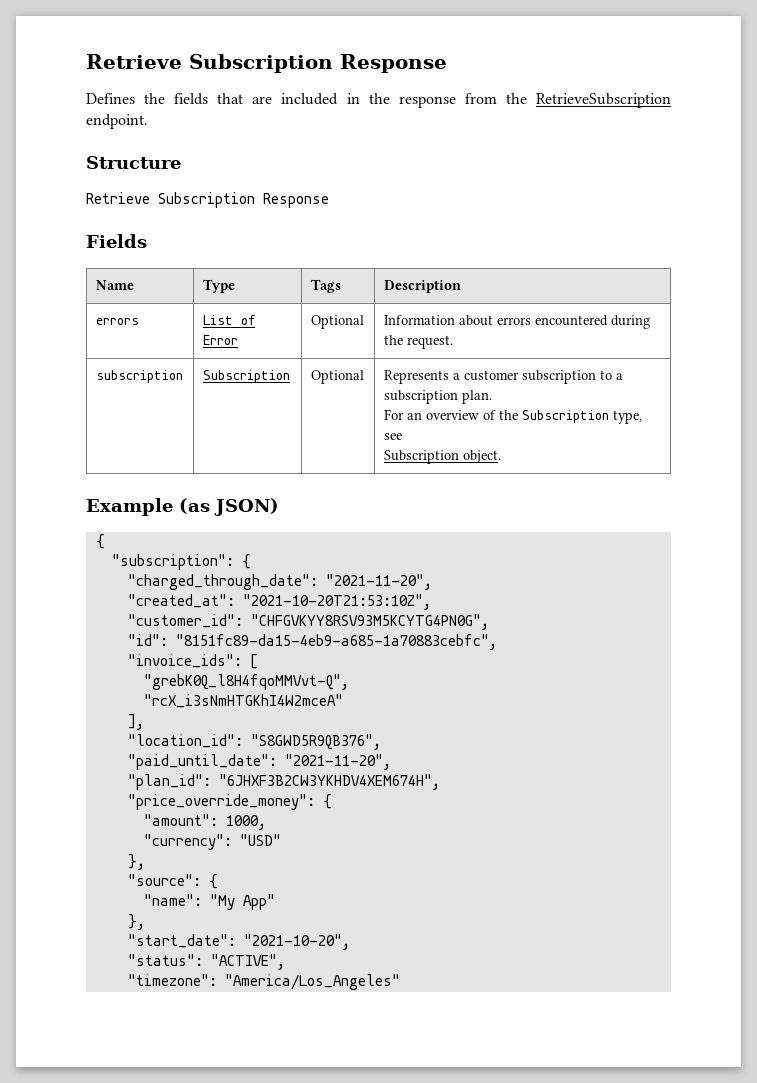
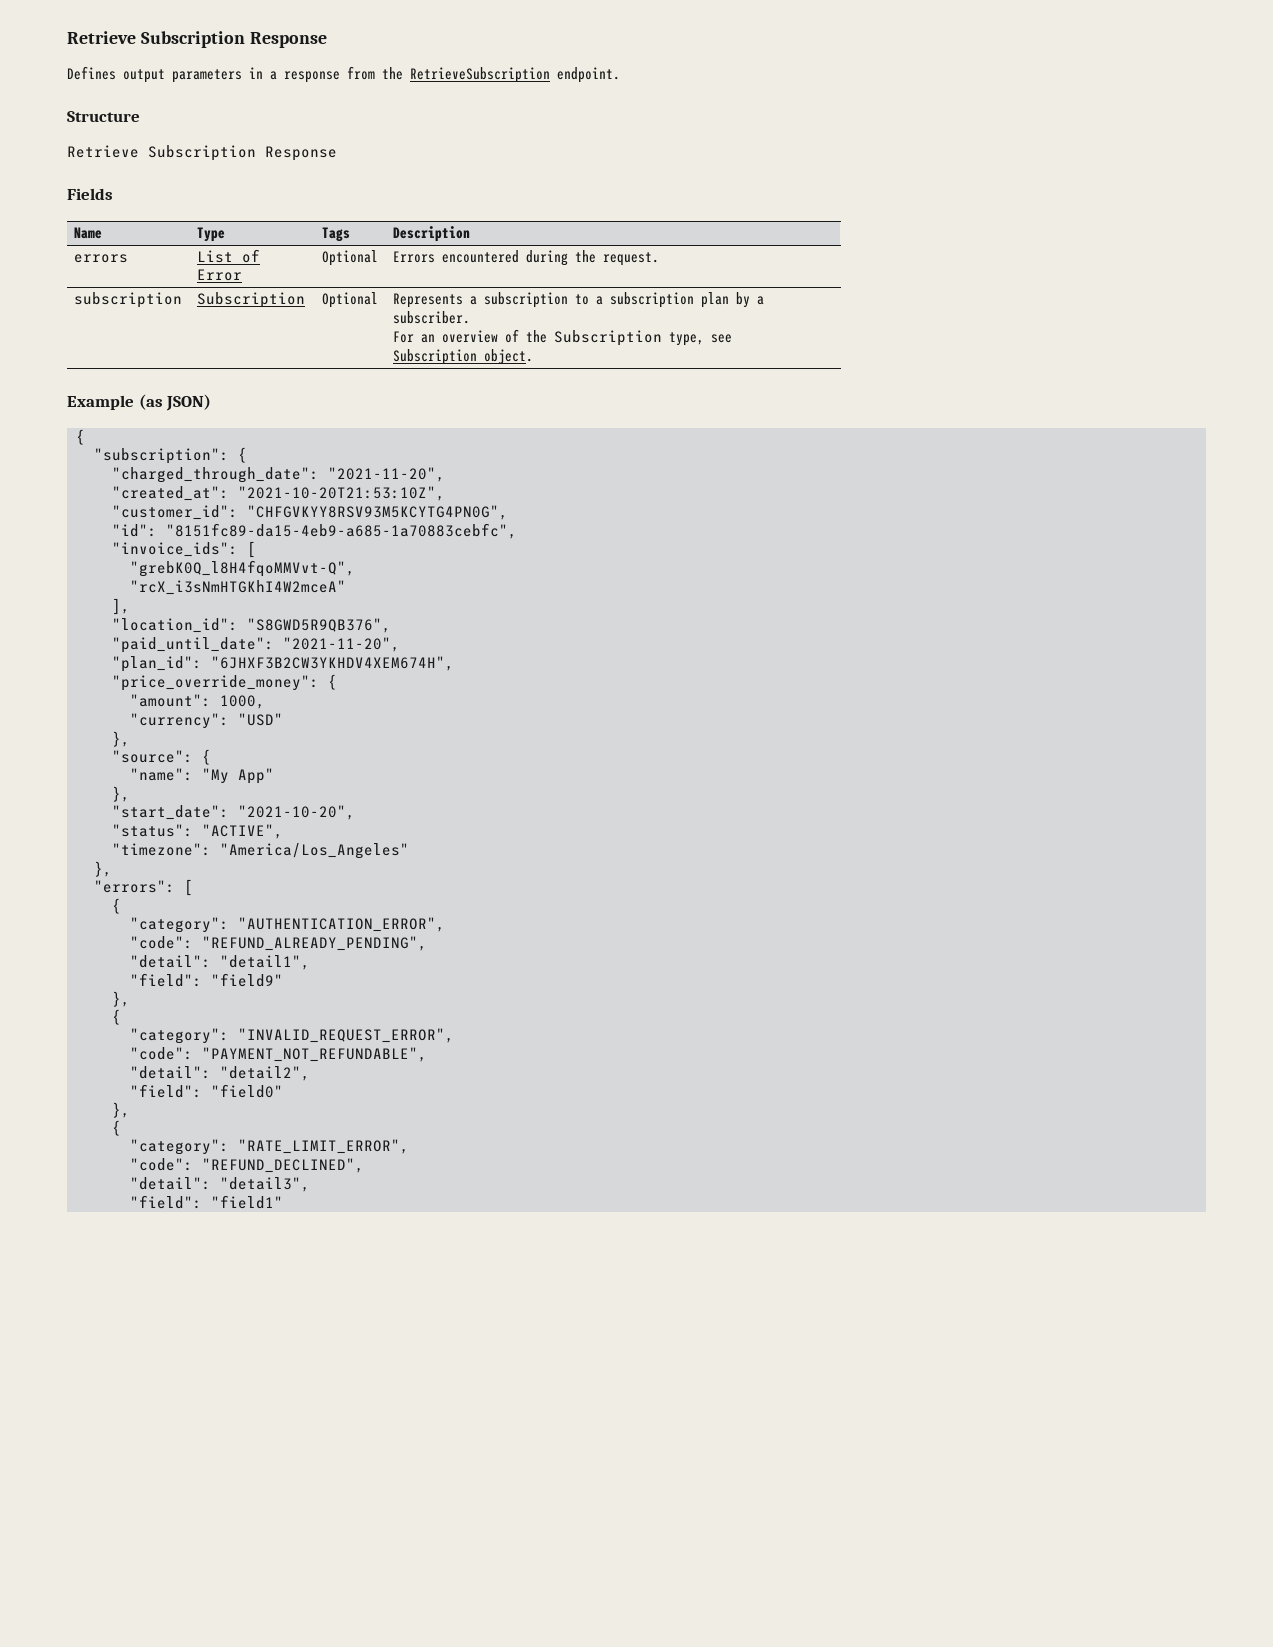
[144,93,390,105] the fields that are included in the -> [123,67,277,83] output parameters in a
[383,315,531,326] Information about errors -> [393,251,436,263] Errors
[463,370,519,381] customer -> (478, 300) none
[461,390,492,404] plan. -> [701,292,765,308] [393,311,471,324] plan by a subscriber.
(400, 982) none -> [94,861,112,877] [94,879,193,896] [112,898,121,914] [130,917,445,933] [130,936,427,951] [130,955,310,970] [130,973,283,987] [112,991,130,1007] [112,1009,121,1025] [130,1028,454,1044] [130,1047,427,1062] [130,1066,310,1081] [130,1084,283,1098] [112,1102,130,1118] [112,1120,121,1136] [130,1139,409,1155] [130,1158,364,1173] [130,1177,310,1192] [130,1195,283,1209] // }, // "errors": [ // { // "category": "AUTHENTICATION_ERROR", // "code": "REFUND_ALREADY_PENDING", // "detail": "detail1", // "field": "field9" // }, // { // "category": "INVALID_REQUEST_ERROR", // "code": "PAYMENT_NOT_REFUNDABLE", // "detail": "detail2", // "field": "field0" // }, // { // "category": "RATE_LIMIT_ERROR", // "code": "REFUND_DECLINED", // "detail": "detail3", // "field": "field1"

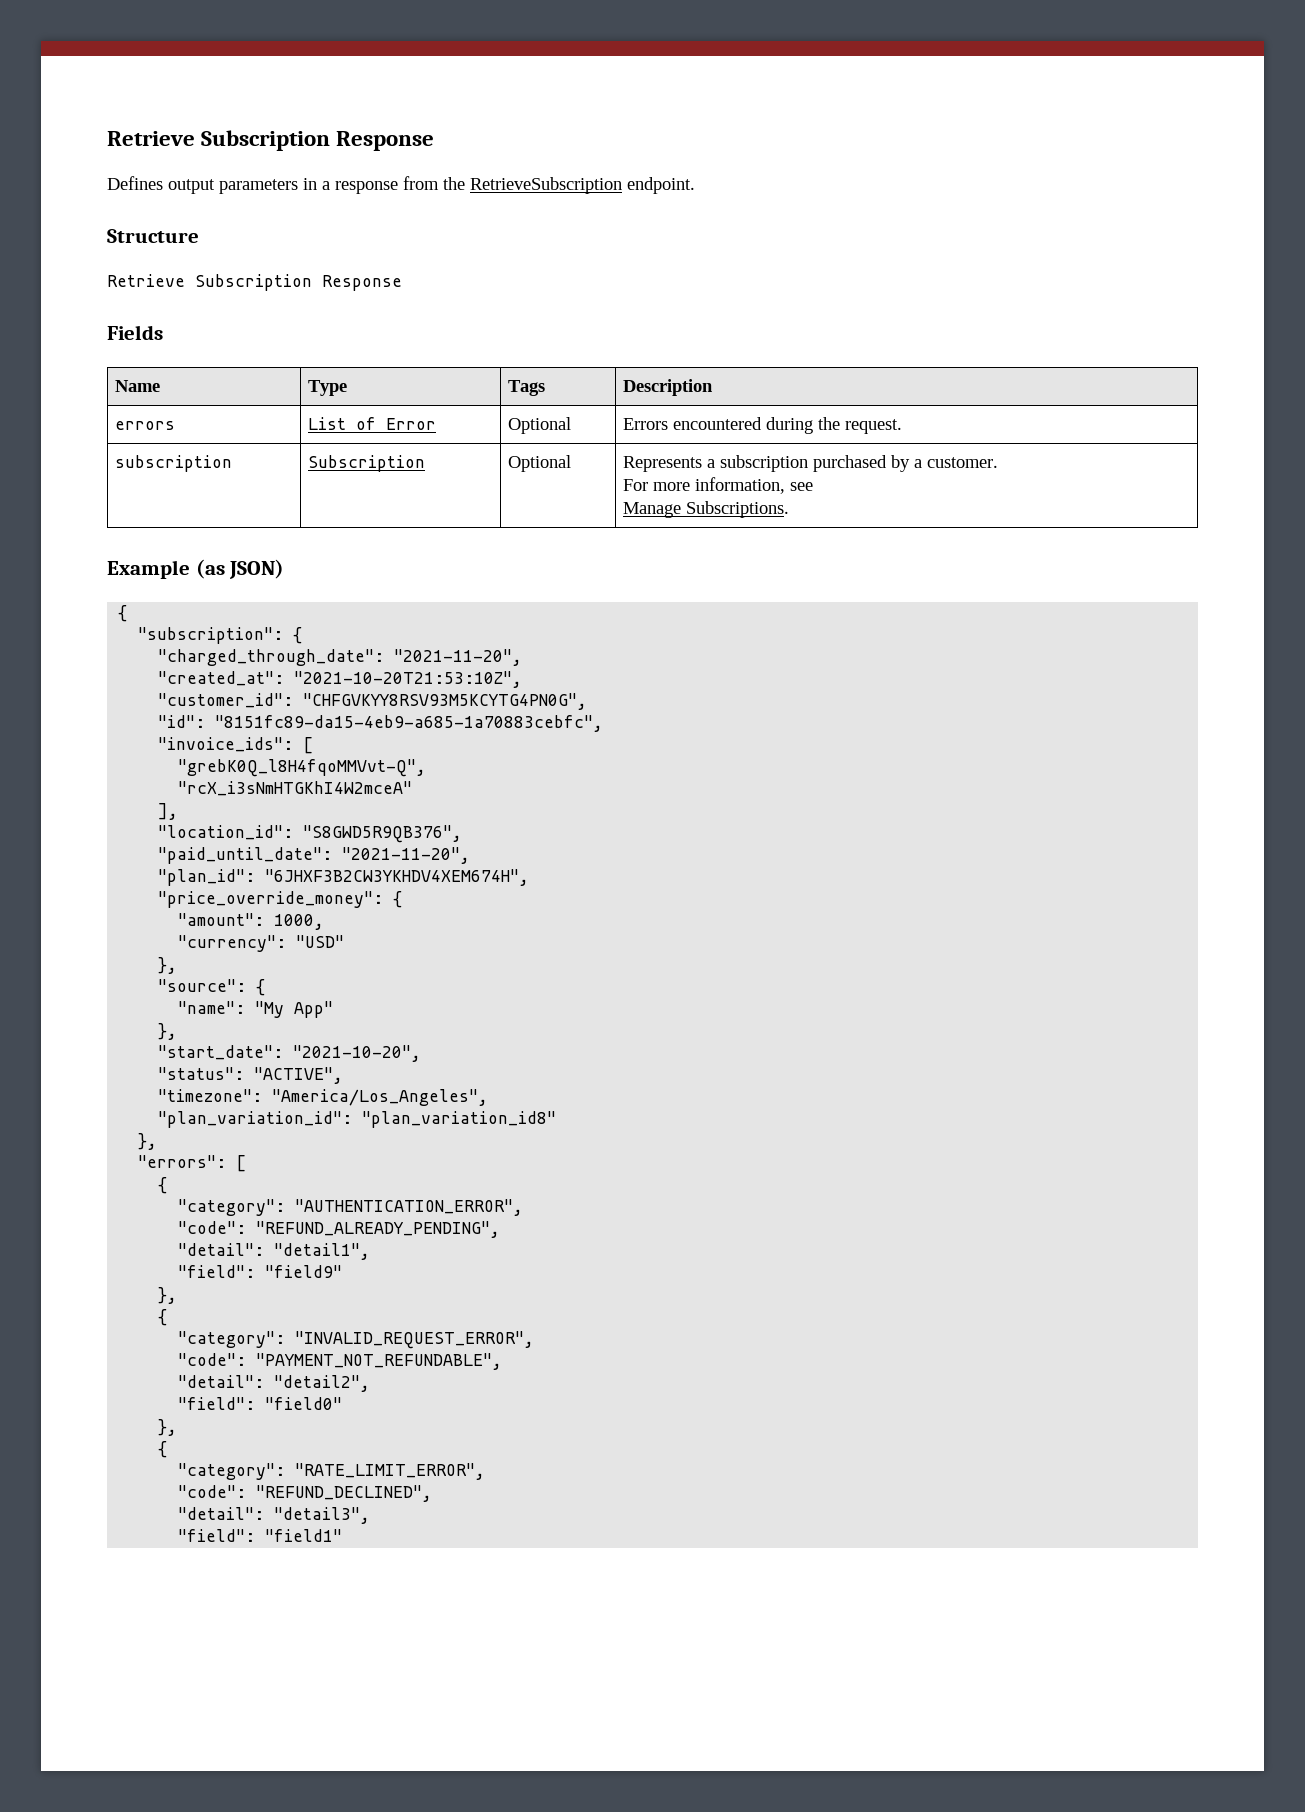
[575,292,730,308] to a subscription plan -> [812,455,887,472] purchased
[393,311,471,324] subscriber. -> [926,457,998,468] customer.
[421,329,705,346] an overview of the Subscription type, -> [652,477,785,494] more information,
[393,349,534,365] Subscription object. -> [622,501,789,518] Manage Subscriptions.
[220,843,409,859] "America/Los_Angeles" -> [272,1089,489,1106] [158,1111,557,1128] "America/Los_Angeles", // "plan_variation_id": "plan_variation_id8"

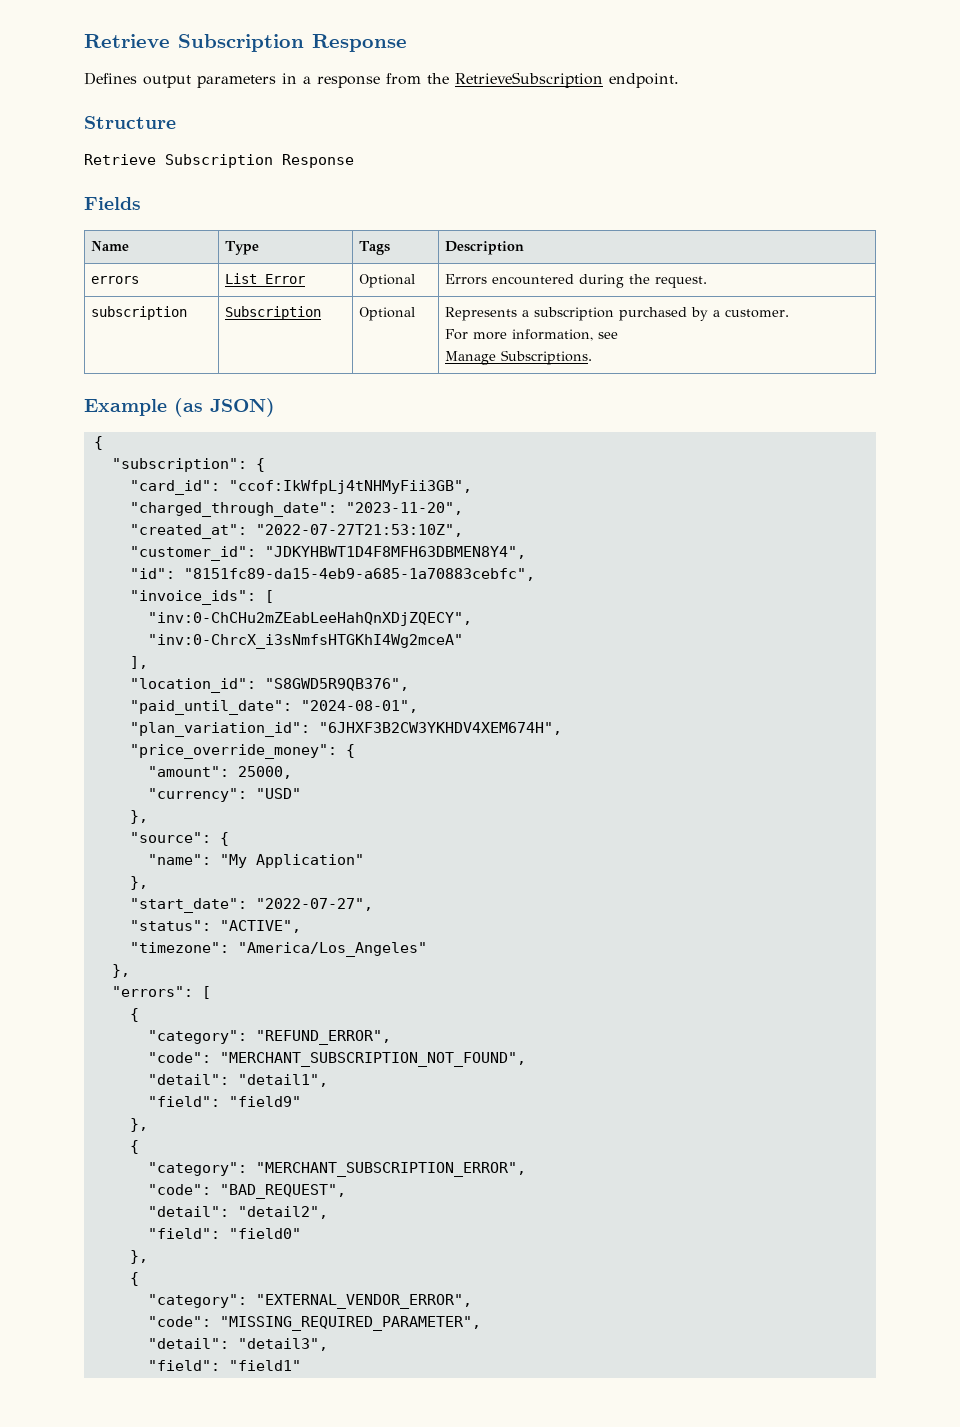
[355,417,376,430] of -> (257, 278) none
(303, 635) none -> [129,480,472,495] // "card_id": "ccof:IkWfpLj4tNHMyFii3GB",
[394,649,523,666] "2021-11-20", -> [345,502,463,515] "2023-11-20",
[294,671,523,688] "2021-10-20T21:53:10Z", -> [255,524,463,537] "2022-07-27T21:53:10Z",
[303,693,588,710] "CHFGVKYY8RSV93M5KCYTG4PN0G", -> [264,546,526,559] "JDKYHBWT1D4F8MFH63DBMEN8Y4",
[178,759,427,777] [178,781,413,796] "grebK0Q_l8H4fqoMMVvt-Q", // "rcX_i3sNmHTGKhI4W2mceA" -> [147,612,472,626] [147,634,463,649] "inv:0-ChCHu2mZEabLeeHahQnXDjZQECY", // "inv:0-ChrcX_i3sNmfsHTGKhI4Wg2mceA"
[342,847,471,864] [158,869,256,886] "2021-11-20", // "plan_id": -> [300,700,418,713] [129,722,310,737] "2024-08-01", // "plan_variation_id":
[274,914,325,930] 1000, -> [237,766,292,779] 25000,
[294,1001,334,1018] App" -> [255,854,364,868] Application"
[293,1045,422,1062] "2021-10-20", -> [255,898,373,911] "2022-07-27",
[272,1089,489,1106] [158,1111,557,1128] "America/Los_Angeles", // "plan_variation_id": "plan_variation_id8" -> [237,942,427,957] "America/Los_Angeles"
[295,1199,524,1216] [178,1221,501,1238] "AUTHENTICATION_ERROR", // "code": "REFUND_ALREADY_PENDING", -> [255,1030,391,1045] [147,1052,526,1067] "REFUND_ERROR", // "code": "MERCHANT_SUBSCRIPTION_NOT_FOUND",
[295,1331,535,1349] [178,1353,503,1370] "INVALID_REQUEST_ERROR", // "code": "PAYMENT_NOT_REFUNDABLE", -> [255,1162,526,1177] [147,1184,346,1199] "MERCHANT_SUBSCRIPTION_ERROR", // "code": "BAD_REQUEST",
[295,1463,486,1480] [178,1485,433,1502] "RATE_LIMIT_ERROR", // "code": "REFUND_DECLINED", -> [255,1294,472,1309] [147,1316,481,1331] "EXTERNAL_VENDOR_ERROR", // "code": "MISSING_REQUIRED_PARAMETER",

